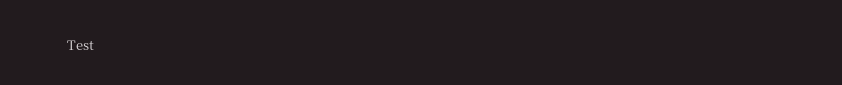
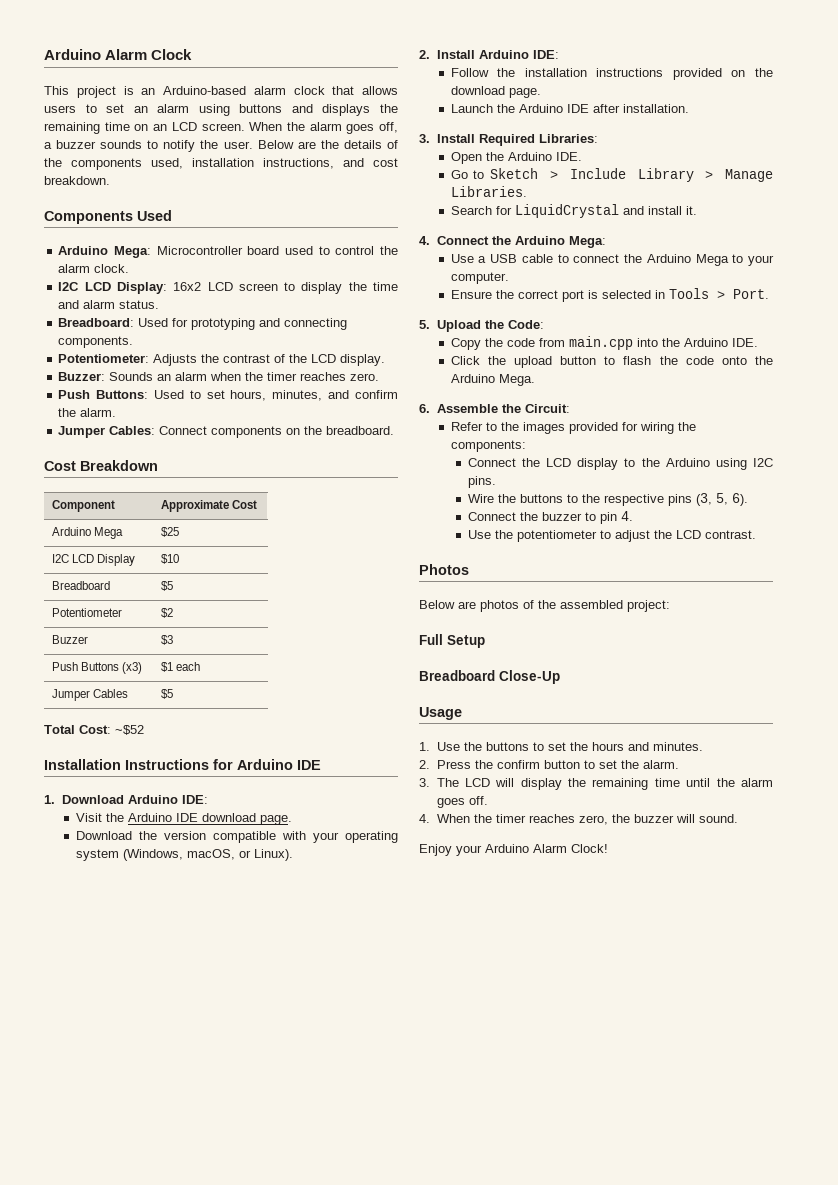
[67,40,94,50] Test -> [44,49,193,60] [44,86,398,98] [44,104,398,116] [44,122,398,134] [44,140,398,152] [44,158,398,170] [44,176,110,185] [44,210,172,224] [58,246,398,258] [58,264,130,273] [58,282,399,294] [58,300,160,309] [58,318,348,330] [58,336,134,348] [58,354,386,366] [58,372,380,381] [58,390,398,401] [58,408,117,417] [58,426,395,438] [44,460,158,471] [52,500,116,512] [161,500,258,512] [52,527,124,539] [161,527,180,537] [52,554,136,566] [161,554,180,564] [52,581,111,590] [161,581,174,591] [52,608,123,617] [161,608,174,618] [52,635,89,644] [161,635,174,645] [52,662,143,674] [161,662,201,672] [52,689,129,701] [161,689,174,699] [44,725,144,735] [44,759,321,770] [44,795,208,804] [75,813,292,825] [75,831,398,843] [75,849,293,861] [419,50,559,59] [450,68,773,80] [450,86,541,98] [450,104,689,113] [419,134,598,146] [450,152,582,164] [450,168,773,182] [450,186,527,197] [450,204,697,218] [419,236,606,248] [450,254,774,266] [450,272,509,284] [450,288,769,302] [419,320,544,332] [450,336,758,350] [450,356,773,368] [450,374,535,386] [419,404,570,413] [450,422,696,434] [450,440,526,452] [467,458,773,470] [467,476,496,488] [467,493,748,506] [467,511,633,524] [467,530,756,542] [419,564,469,575] [419,600,670,612] [419,634,485,648] [419,670,560,684] [419,707,462,720] [419,742,703,751] [419,760,679,769] [419,778,773,790] [436,796,488,808] [419,814,738,825] [419,844,608,856] Arduino Alarm Clock // This project is an Arduino-based alarm clock that allows users to set an alarm using buttons and displays the remaining time on an LCD screen. When the alarm goes off, a buzzer sounds to notify the user. Below are the details of the components used, installation instructions, and cost breakdown. // Components Used // Arduino Mega: Microcontroller board used to control the alarm clock. // I2C LCD Display: 16x2 LCD screen to display the time and alarm status. // Breadboard: Used for prototyping and connecting components. // Potentiometer: Adjusts the contrast of the LCD display. // Buzzer: Sounds an alarm when the timer reaches zero. // Push Buttons: Used to set hours, minutes, and confirm the alarm. // Jumper Cables: Connect components on the breadboard. // Cost Breakdown // Component | Approximate Cost // Arduino Mega | $25 // I2C LCD Display | $10 // Breadboard | $5 // Potentiometer | $2 // Buzzer | $3 // Push Buttons (x3) | $1 each // Jumper Cables | $5 // Total Cost: ~$52 // Installation Instructions for Arduino IDE // 1. Download Arduino IDE: // Visit the Arduino IDE download page. // Download the version compatible with your operating system (Windows, macOS, or Linux). // 2. Install Arduino IDE: // Follow the installation instructions provided on the download page. // Launch the Arduino IDE after installation. // 3. Install Required Libraries: // Open the Arduino IDE. // Go to Sketch > Include Library > Manage Libraries. // Search for LiquidCrystal and install it. // 4. Connect the Arduino Mega: // Use a USB cable to connect the Arduino Mega to your computer. // Ensure the correct port is selected in Tools > Port. // 5. Upload the Code: // Copy the code from main.cpp into the Arduino IDE. // Click the upload button to flash the code onto the Arduino Mega. // 6. Assemble the Circuit: // Refer to the images provided for wiring the components: // Connect the LCD display to the Arduino using I2C pins. // Wire the buttons to the respective pins (3, 5, 6). // Connect the buzzer to pin 4. // Use the potentiometer to adjust the LCD contrast. // Photos // Below are photos of the assembled project: // Full Setup // Breadboard Close-Up // Usage // 1. Use the buttons to set the hours and minutes. // 2. Press the confirm button to set the alarm. // 3. The LCD will display the remaining time until the alarm goes off. // 4. When the timer reaches zero, the buzzer will sound. // Enjoy your Arduino Alarm Clock!

